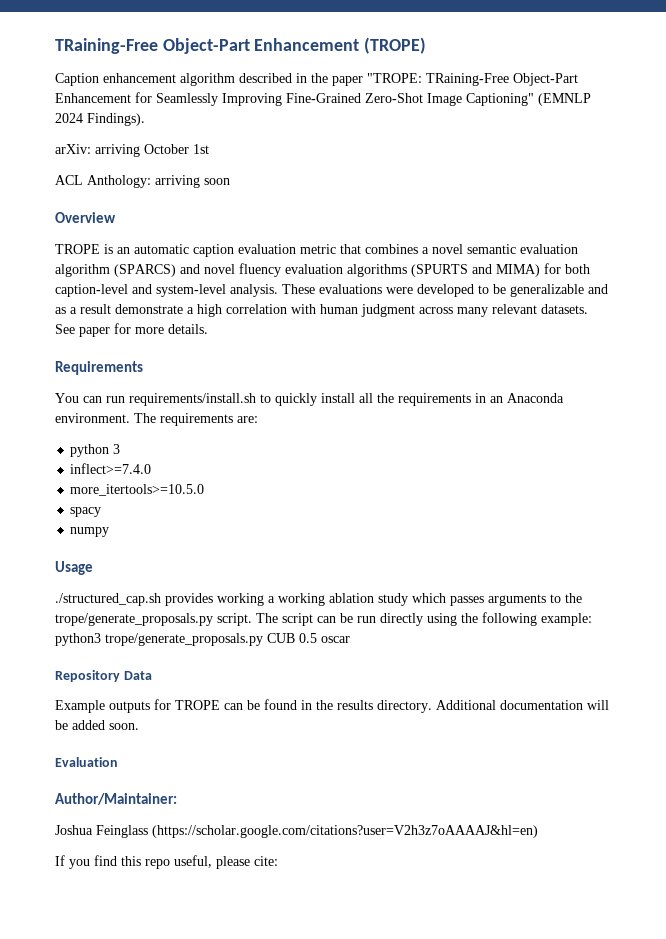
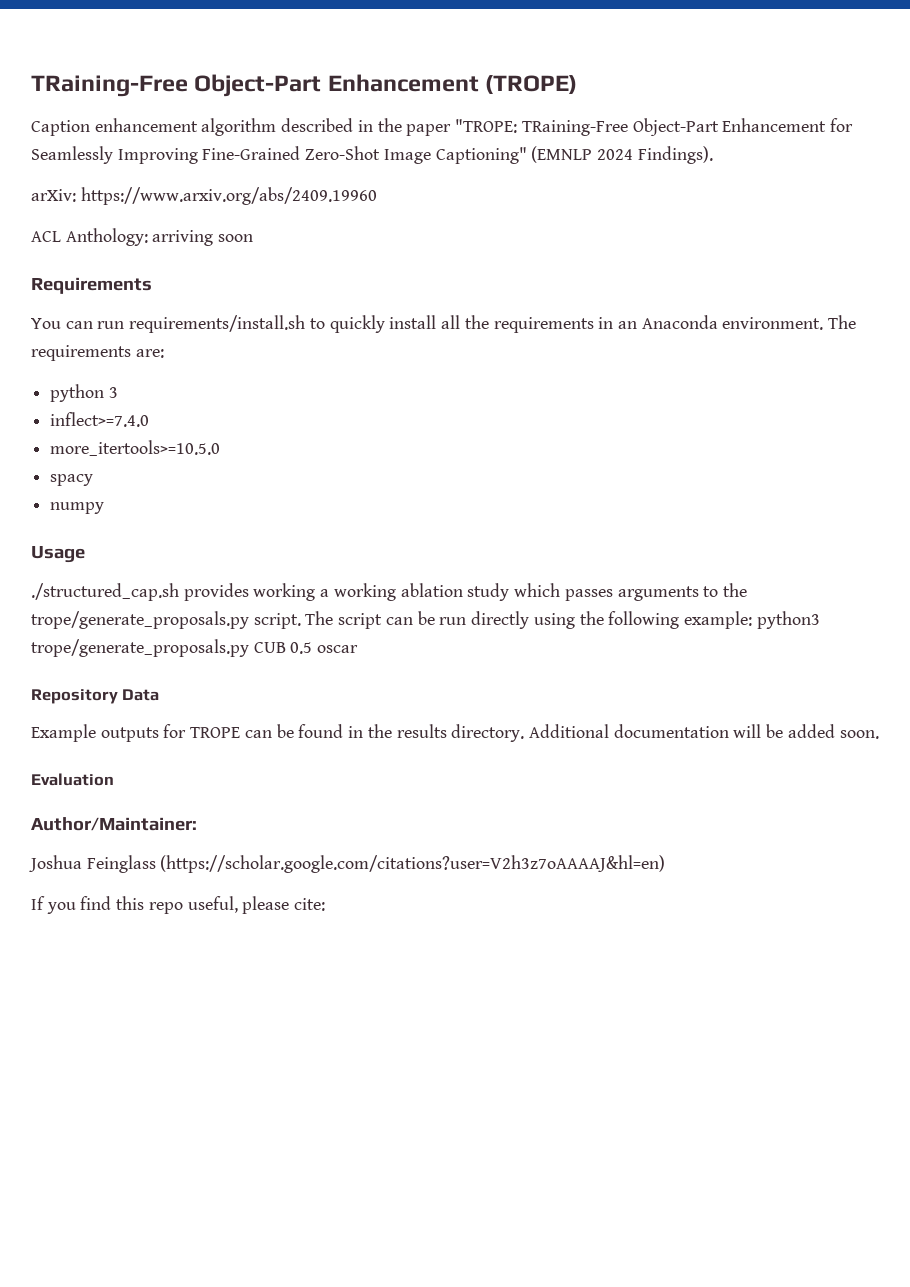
[95,144,209,157] arriving October 1st -> [80,187,377,205] https://www.arxiv.org/abs/2409.19960
[55,212,116,223] [55,244,578,257] [55,263,590,277] [55,284,608,297] [55,304,588,317] [55,323,208,337] // Overview // TROPE is an automatic caption evaluation metric that combines a novel semantic evaluation algorithm (SPARCS) and novel fluency evaluation algorithms (SPURTS and MIMA) for both caption-level and system-level analysis. These evaluations were developed to be generalizable and as a result demonstrate a high correlation with human judgment across many relevant datasets. See paper for more details. -> (254, 238) none

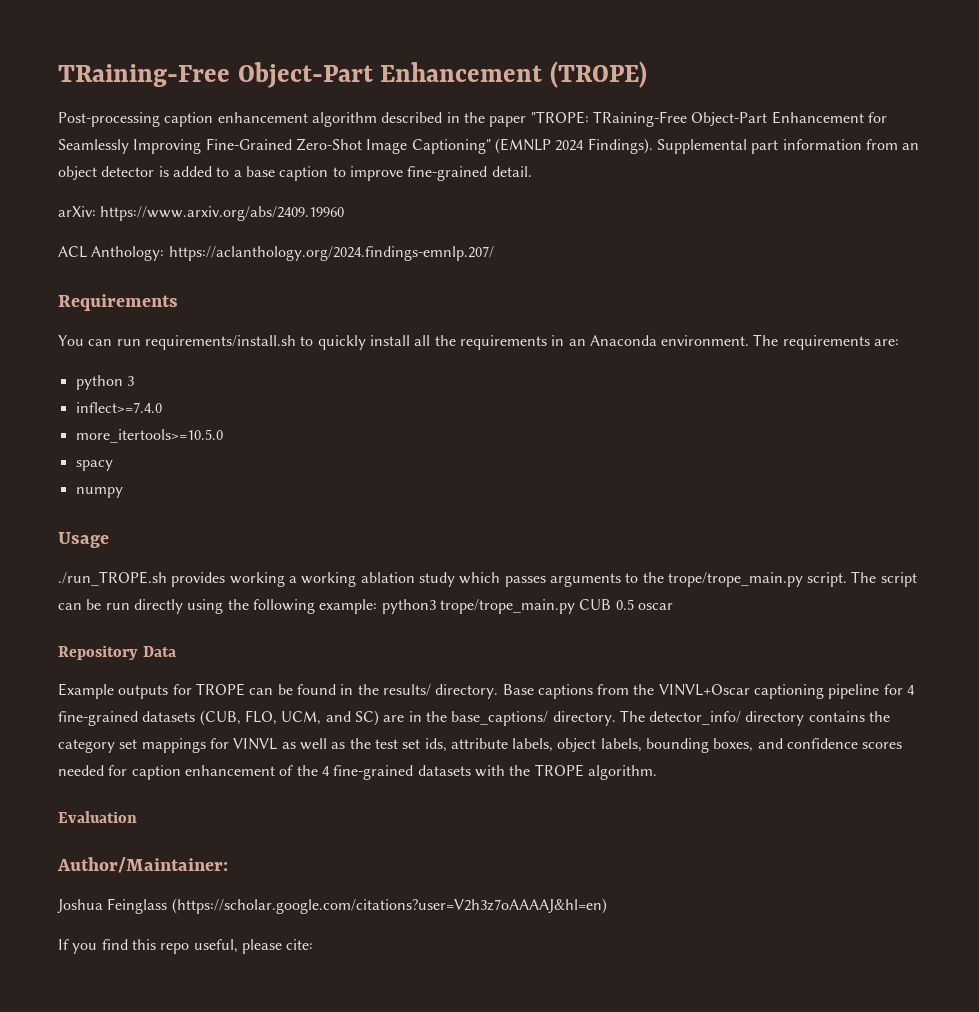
[31,120,90,136] Caption -> [58,112,214,127] Post-processing caption
(713, 155) none -> [656,139,920,154] [58,166,532,181] Supplemental part information from an object detector is added to a base caption to improve fine-grained detail.
[152,230,254,246] arriving soon -> [168,246,494,261] https://aclanthology.org/2024.findings-emnlp.207/
[31,583,179,601] ./structured_cap.sh -> [58,571,167,586] ./run_TROPE.sh
[31,611,249,629] trope/generate_proposals.py -> [667,572,803,587] trope/trope_main.py
[31,639,249,657] trope/generate_proposals.py -> [439,599,575,614] trope/trope_main.py
[396,724,879,742] results directory. Additional documentation will be added soon. -> [382,684,916,699] [58,710,891,726] [58,738,903,753] [58,764,657,780] results/ directory. Base captions from the VINVL+Oscar captioning pipeline for 4 fine-grained datasets (CUB, FLO, UCM, and SC) are in the base_captions/ directory. The detector_info/ directory contains the category set mappings for VINVL as well as the test set ids, attribute labels, object labels, bounding boxes, and confidence scores needed for caption enhancement of the 4 fine-grained datasets with the TROPE algorithm.

